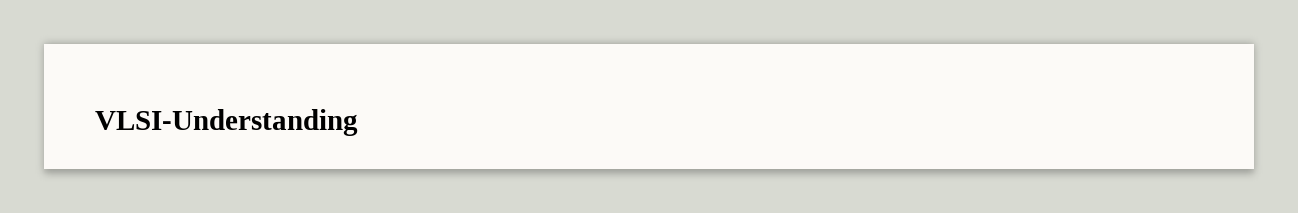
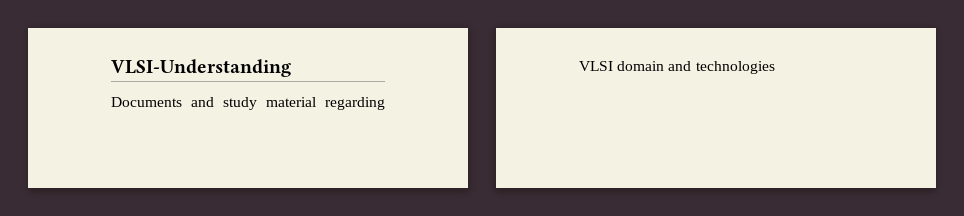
(358, 122) none -> [111,97,385,110] [579,61,775,74] // Documents and study material regarding VLSI domain and technologies

